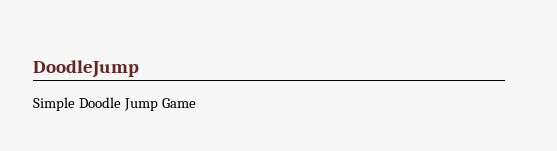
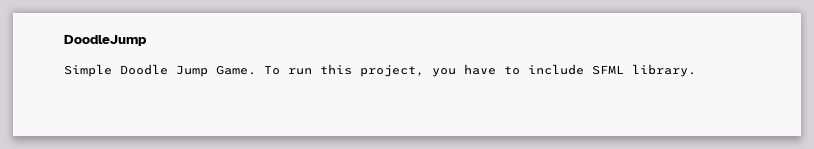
[161,98,196,108] Game -> [216,64,696,77] Game. To run this project, you have to include SFML library.

